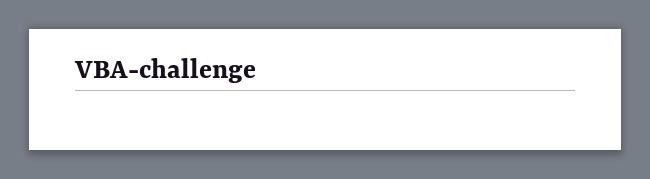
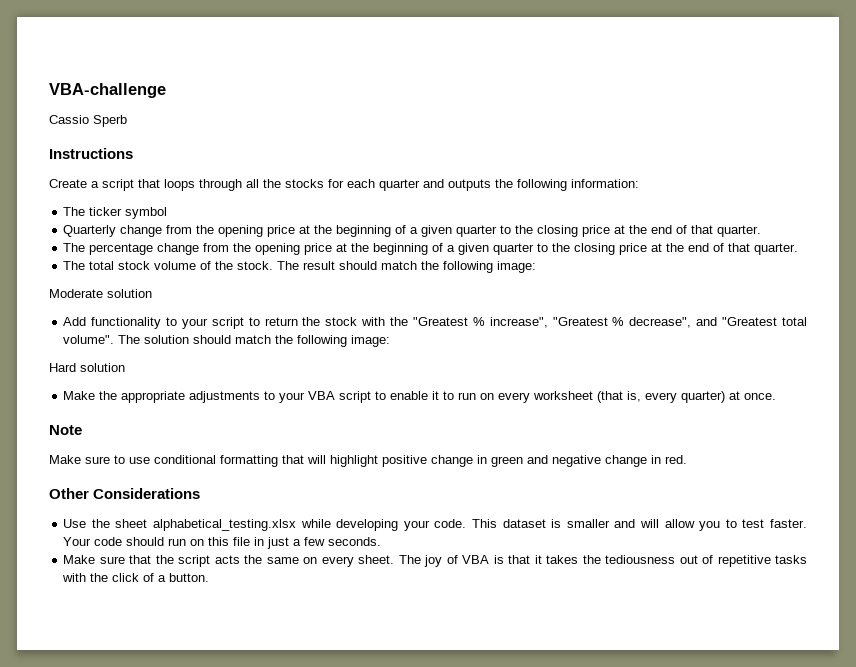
(256, 70) none -> [49,115,127,127] [49,148,133,159] [49,179,639,191] [63,207,168,219] [63,225,762,237] [63,243,799,255] [63,261,537,273] [49,289,152,298] [63,317,808,329] [63,335,391,347] [49,363,125,372] [63,391,777,403] [49,425,82,435] [49,455,687,467] [49,488,201,499] [63,519,807,531] [63,537,382,549] [63,555,807,567] [62,573,210,582] // Cassio Sperb // Instructions // Create a script that loops through all the stocks for each quarter and outputs the following information: // The ticker symbol // Quarterly change from the opening price at the beginning of a given quarter to the closing price at the end of that quarter. // The percentage change from the opening price at the beginning of a given quarter to the closing price at the end of that quarter. // The total stock volume of the stock. The result should match the following image: // Moderate solution // Add functionality to your script to return the stock with the "Greatest % increase", "Greatest % decrease", and "Greatest total volume". The solution should match the following image: // Hard solution // Make the appropriate adjustments to your VBA script to enable it to run on every worksheet (that is, every quarter) at once. // Note // Make sure to use conditional formatting that will highlight positive change in green and negative change in red. // Other Considerations // Use the sheet alphabetical_testing.xlsx while developing your code. This dataset is smaller and will allow you to test faster. Your code should run on this file in just a few seconds. // Make sure that the script acts the same on every sheet. The joy of VBA is that it takes the tediousness out of repetitive tasks with the click of a button.

